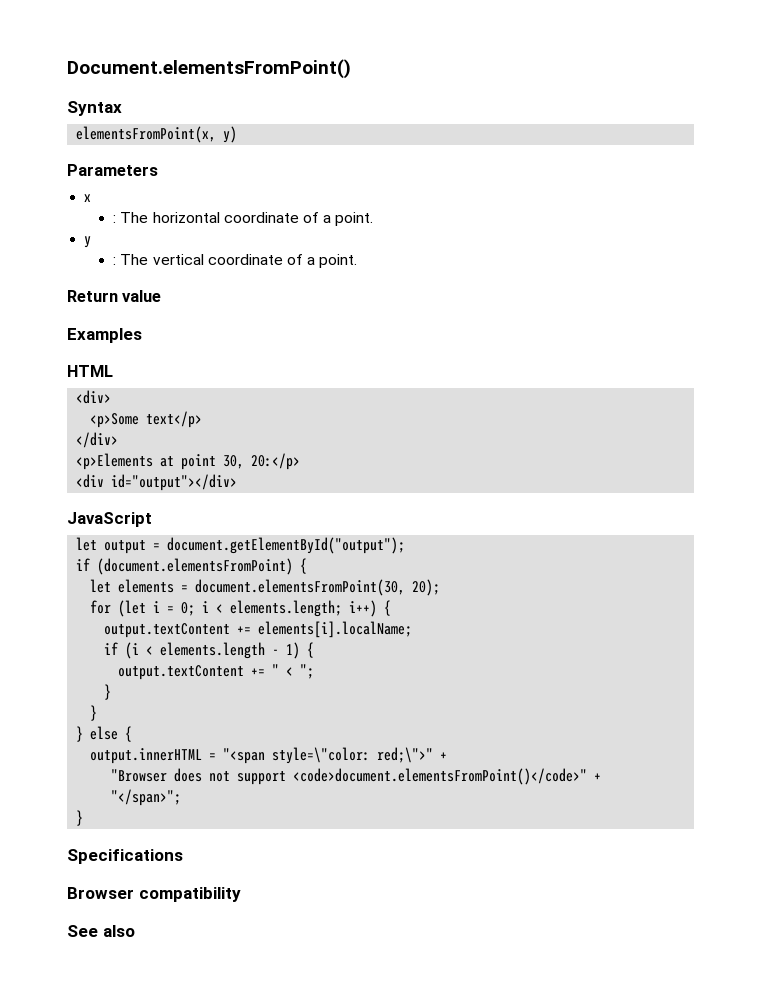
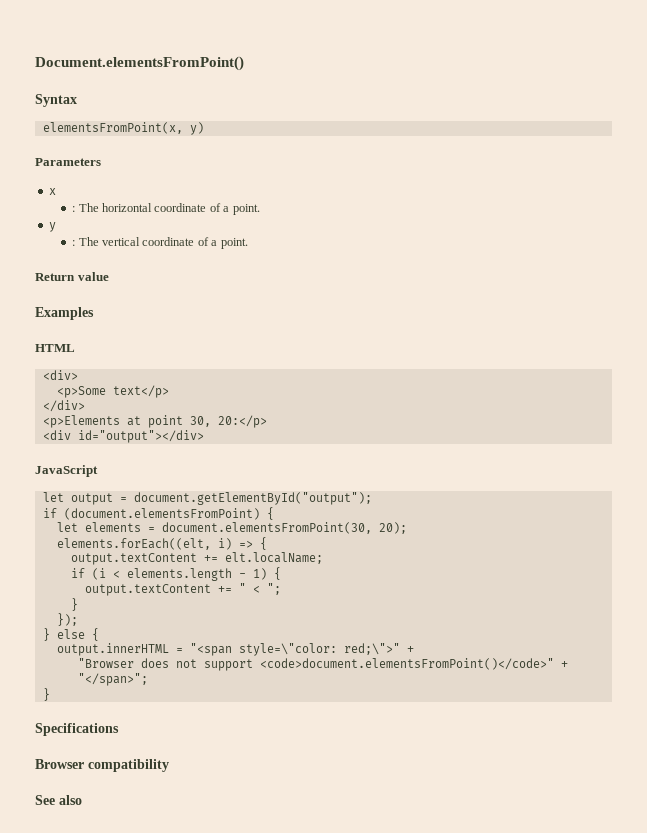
[90,600,392,617] [104,621,413,638] for (let i = 0; i < elements.length; i++) { // output.textContent += elements[i].localName; -> [56,537,267,550] [70,552,323,565] elements.forEach((elt, i) => { // output.textContent += elt.localName;
[90,705,98,721] } -> [56,613,78,626] });

